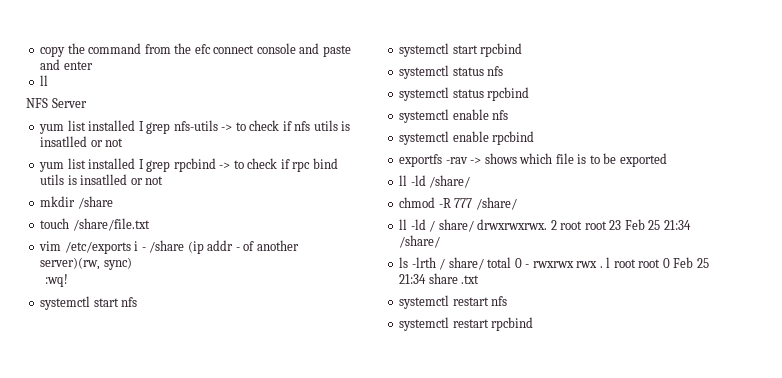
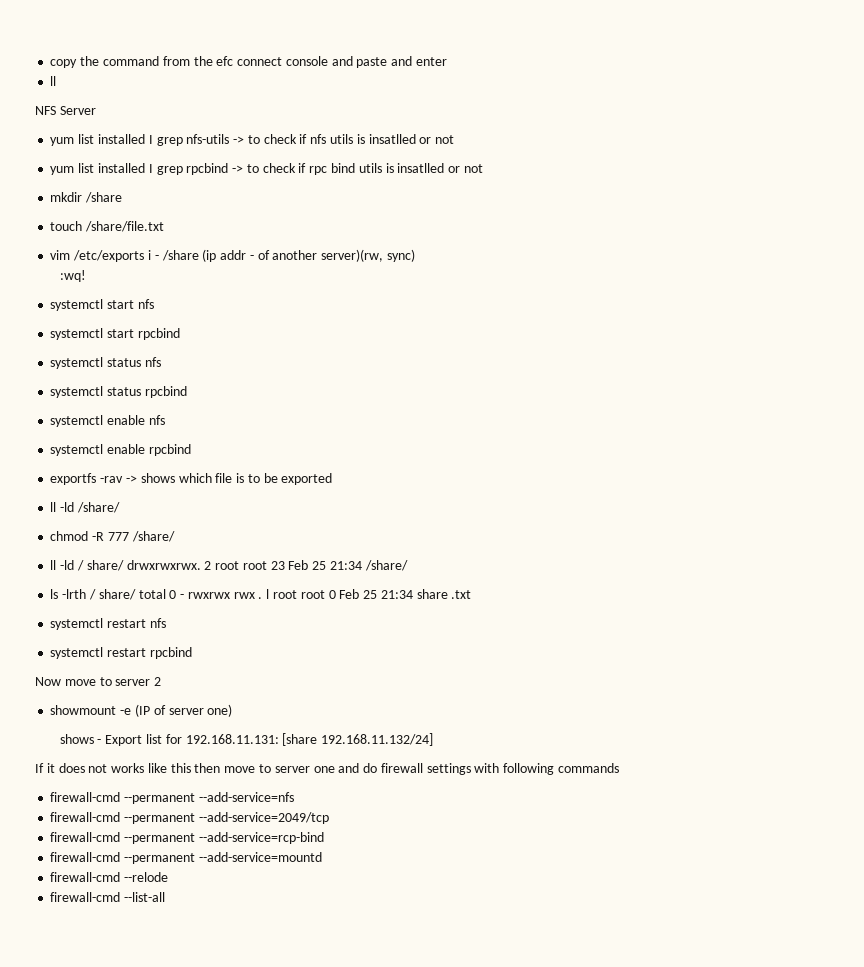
(534, 324) none -> [35,677,162,686] [50,704,233,717] [59,733,434,746] [35,763,620,775] [50,792,294,804] [50,812,329,824] [50,832,324,844] [50,852,322,864] [50,872,169,882] [50,892,166,902] // Now move to server 2 // showmount -e (IP of server one) // shows - Export list for 192.168.11.131: [share 192.168.11.132/24] // If it does not works like this then move to server one and do firewall settings with following commands // firewall-cmd --permanent --add-service=nfs // firewall-cmd --permanent --add-service=2049/tcp // firewall-cmd --permanent --add-service=rcp-bind // firewall-cmd --permanent --add-service=mountd // firewall-cmd --relode // firewall-cmd --list-all

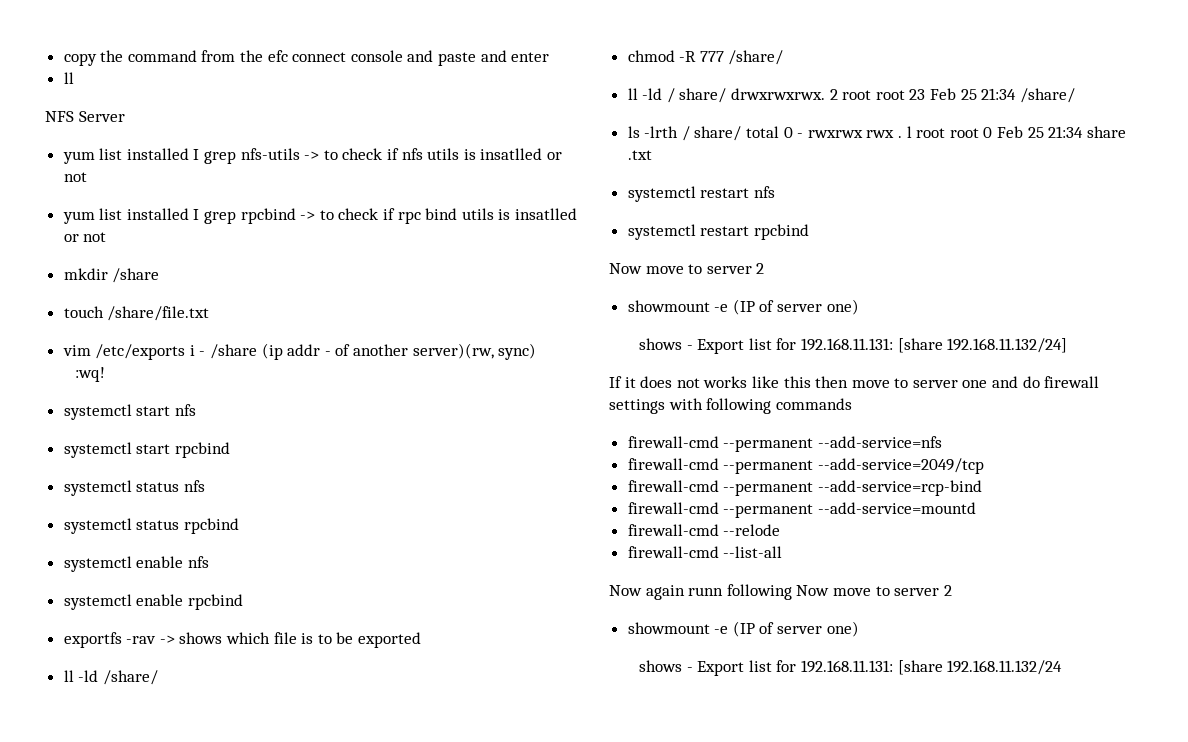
(166, 897) none -> [609,584,952,600] [627,621,859,637] [638,660,1063,676] // Now again runn following Now move to server 2 // showmount -e (IP of server one) // shows - Export list for 192.168.11.131: [share 192.168.11.132/24

